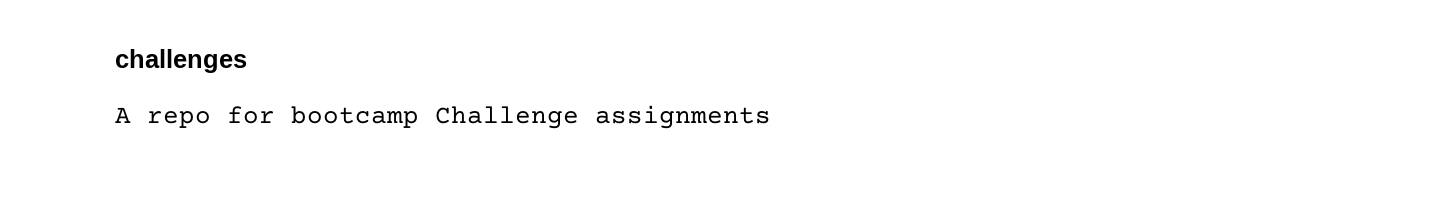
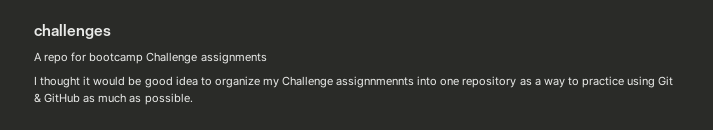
(771, 117) none -> [34,76,674,88] [34,93,193,105] // I thought it would be good idea to organize my Challenge assignnmennts into one repository as a way to practice using Git & GitHub as much as possible.

